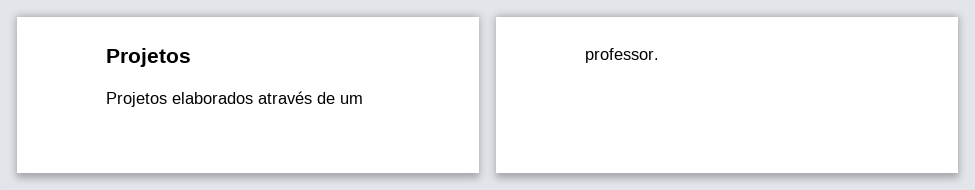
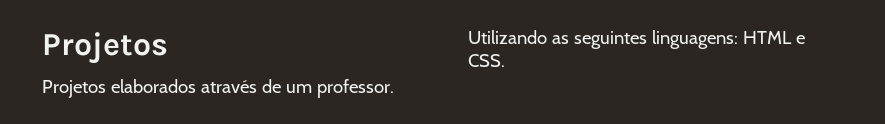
(659, 55) none -> [468,30,805,49] [468,54,505,67] Utilizando as seguintes linguagens: HTML e CSS.

